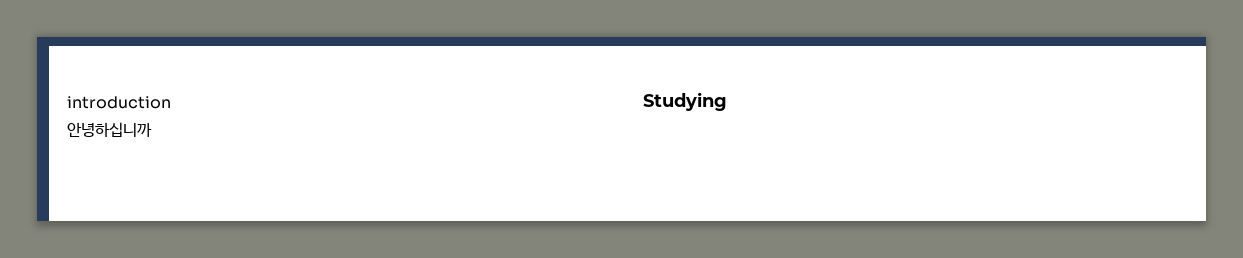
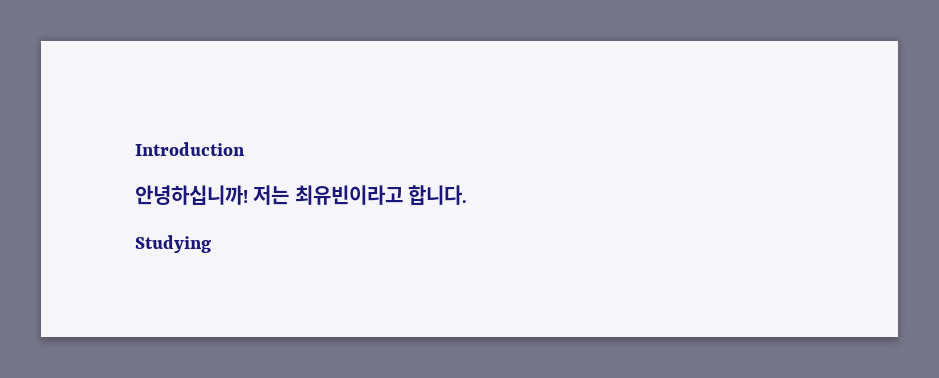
[67,96,171,109] [67,122,152,137] introduction // 안녕하십니까 -> [135,142,245,156] [135,185,468,205] Introduction // 안녕하십니까! 저는 최유빈이라고 합니다.

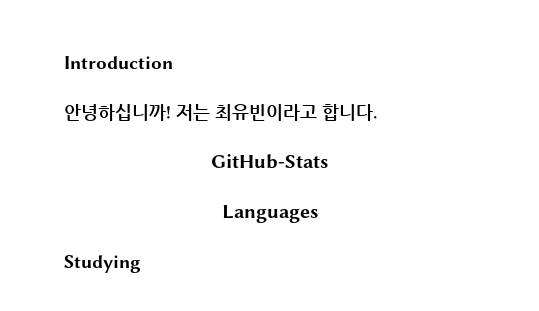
(468, 195) none -> [211,154,328,169] [221,205,318,223] // GitHub-Stats // Languages

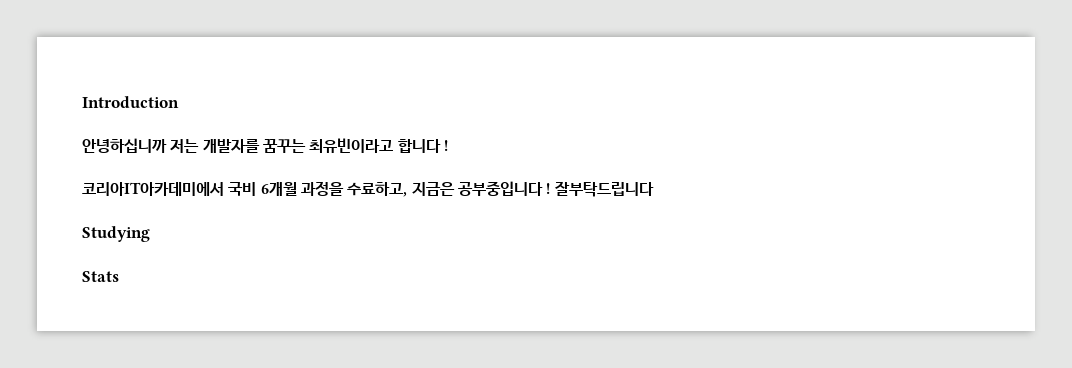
[64,104,377,121] [211,154,328,169] [221,205,318,223] 안녕하십니까! 저는 최유빈이라고 합니다. // GitHub-Stats // Languages -> [82,138,448,153] [82,181,654,197] 안녕하십니까 저는 개발자를 꿈꾸는 최유빈이라고 합니다 ! // 코리아IT아카데미에서 국비 6개월 과정을 수료하고, 지금은 공부중입니다 ! 잘부탁드립니다
(141, 264) none -> [82,271,119,282] // Stats

